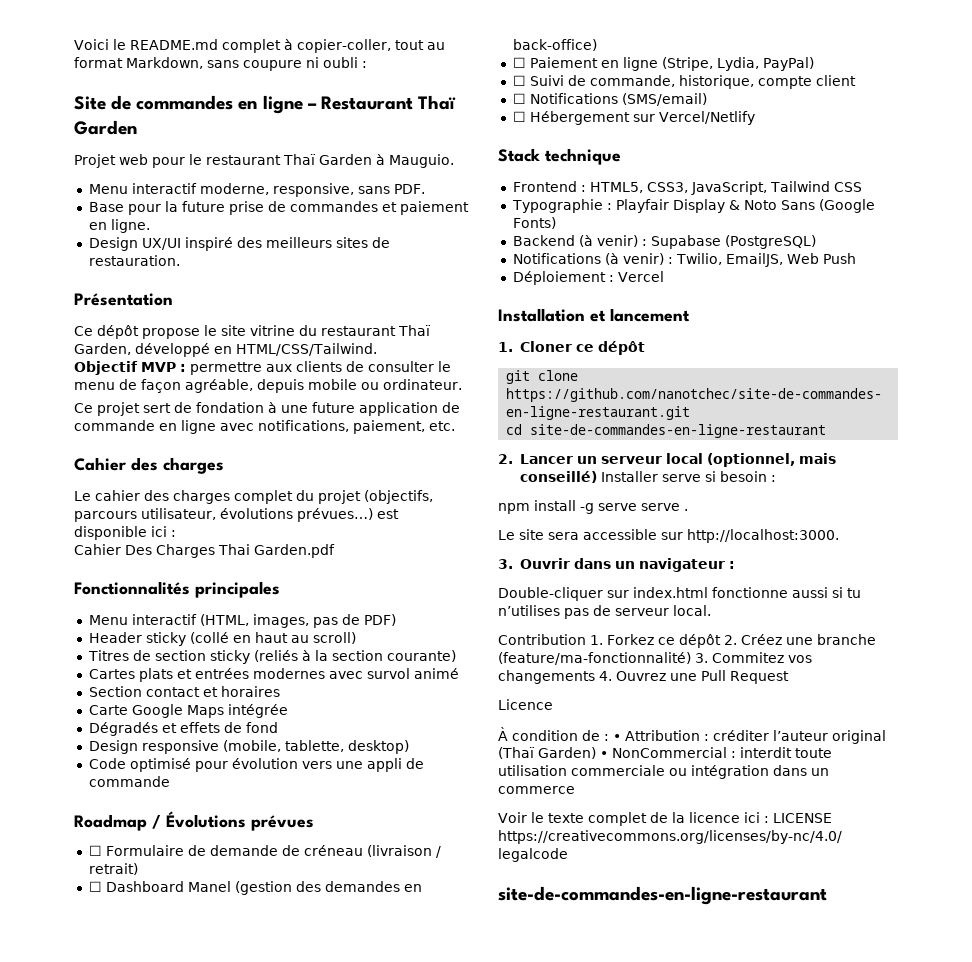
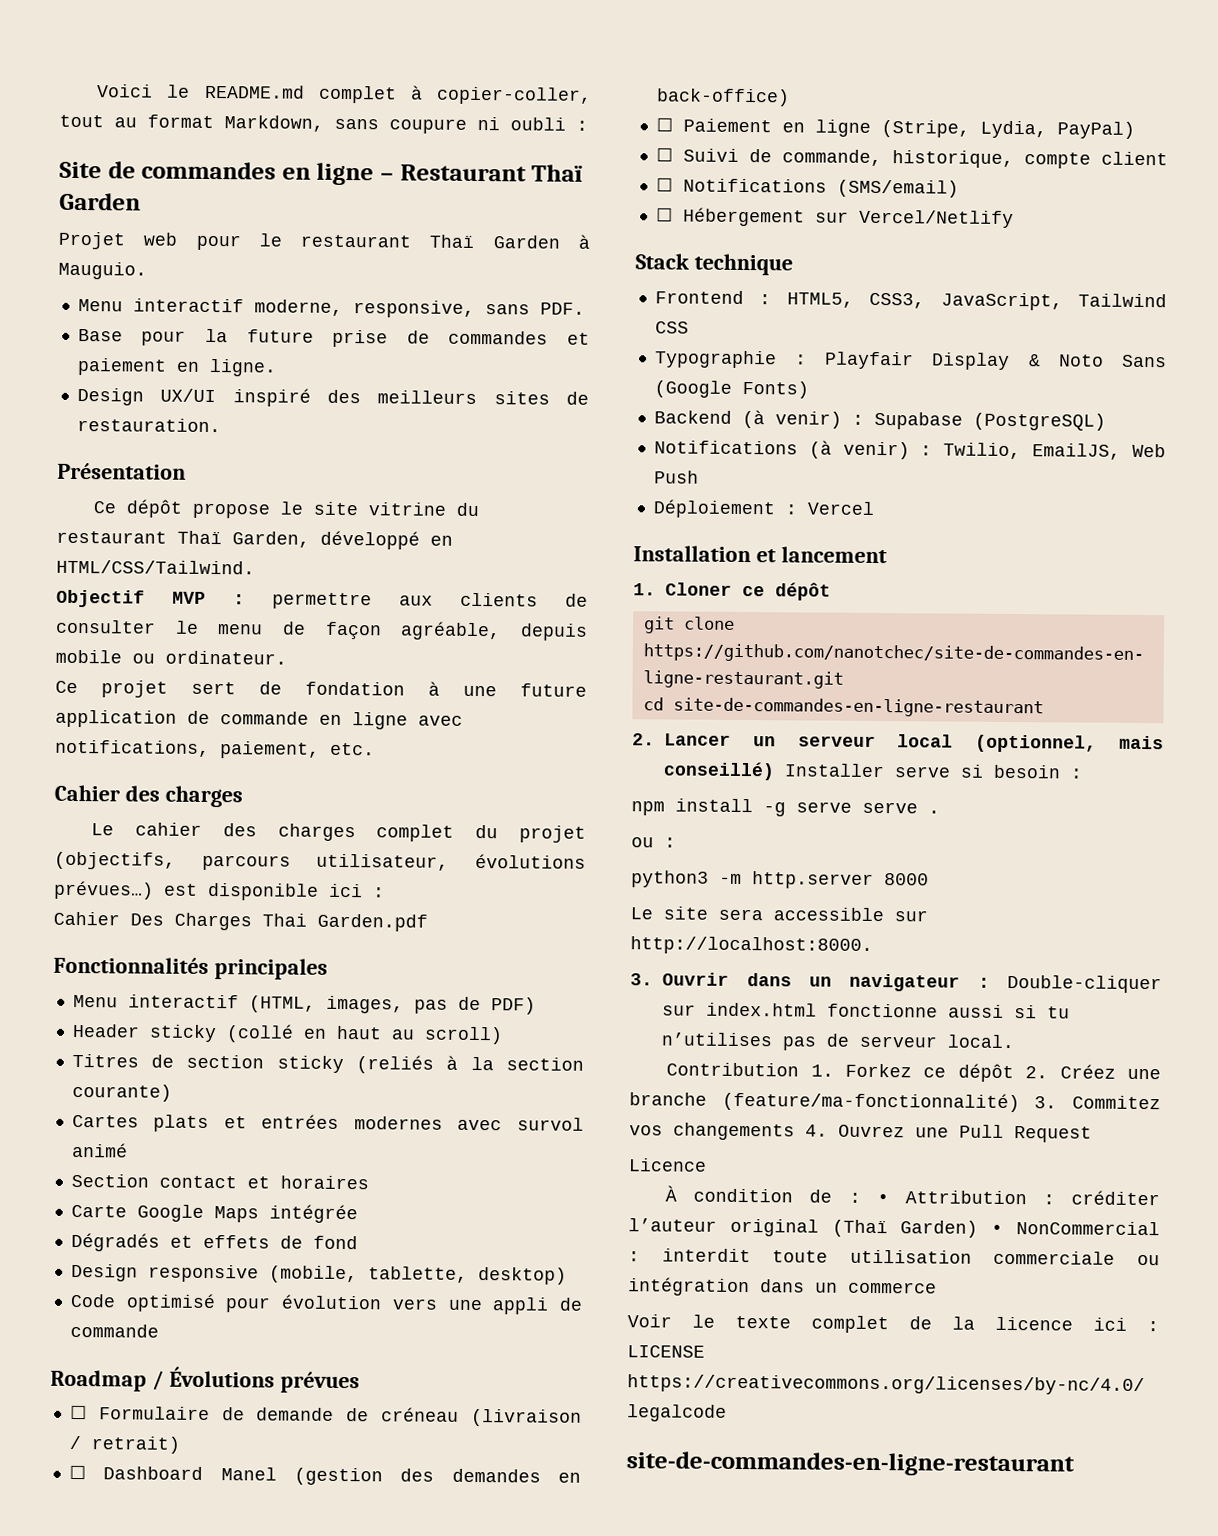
(688, 510) none -> [631,837,676,848] [631,870,929,889] // ou : // python3 -m http.server 8000
[687,529,839,543] http://localhost:3000. -> [630,936,873,955] http://localhost:8000.
(735, 565) // -> (990, 982) none

